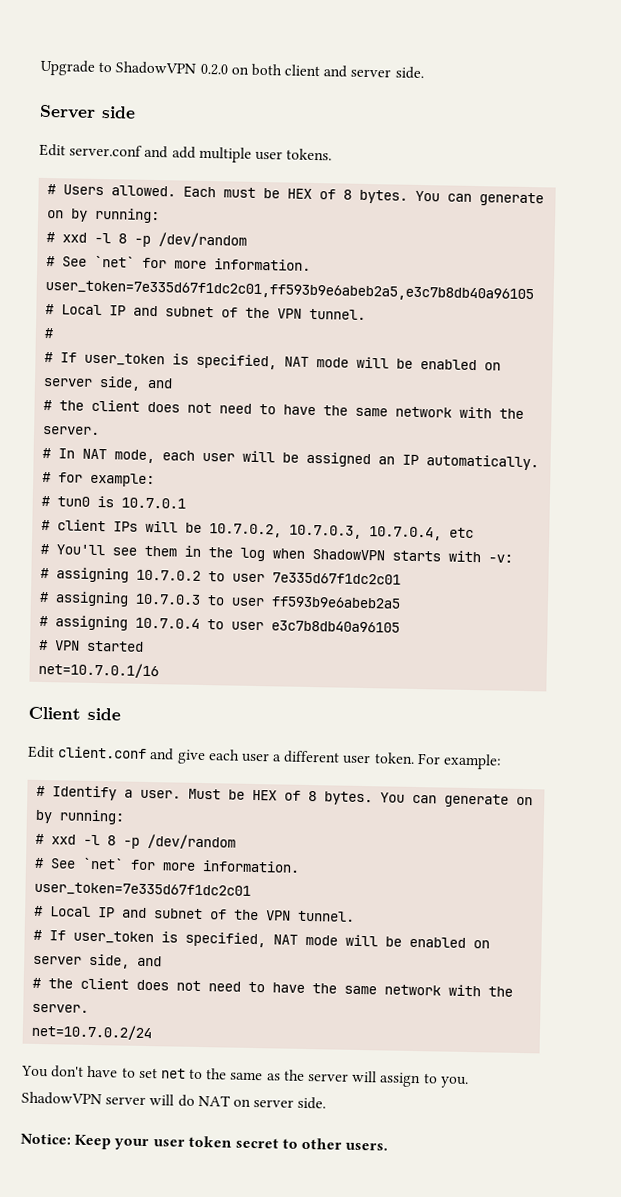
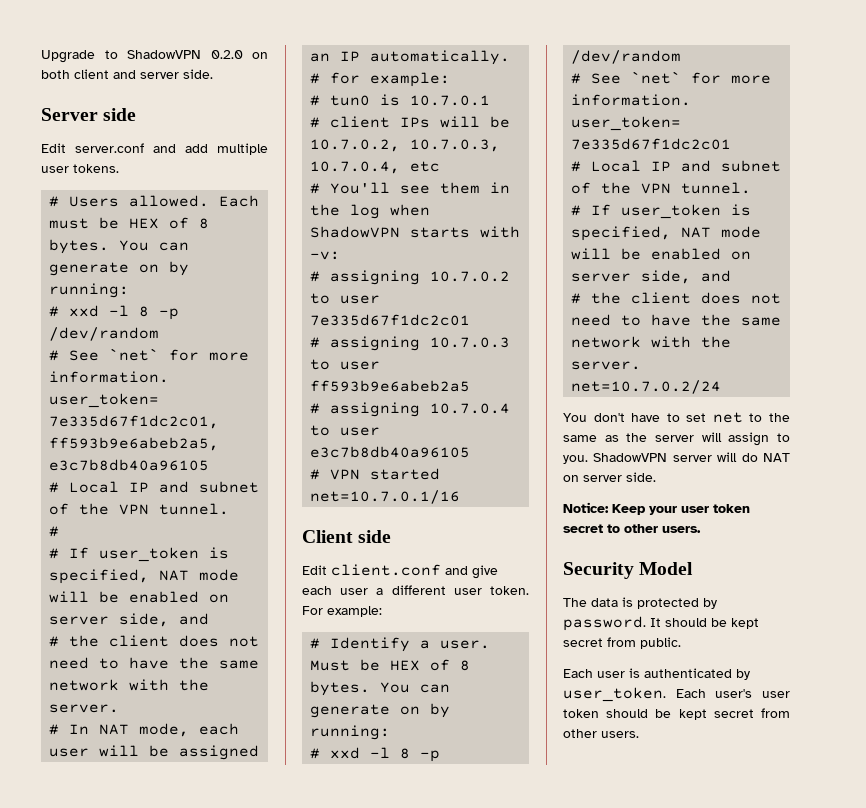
(389, 1146) none -> [563,562,694,579] [563,597,717,609] [563,616,759,631] [563,637,681,649] [563,668,750,680] [563,687,790,702] [563,708,790,720] [563,729,639,738] // Security Model // The data is protected by password. It should be kept secret from public. // Each user is authenticated by user_token. Each user's user token should be kept secret from other users.

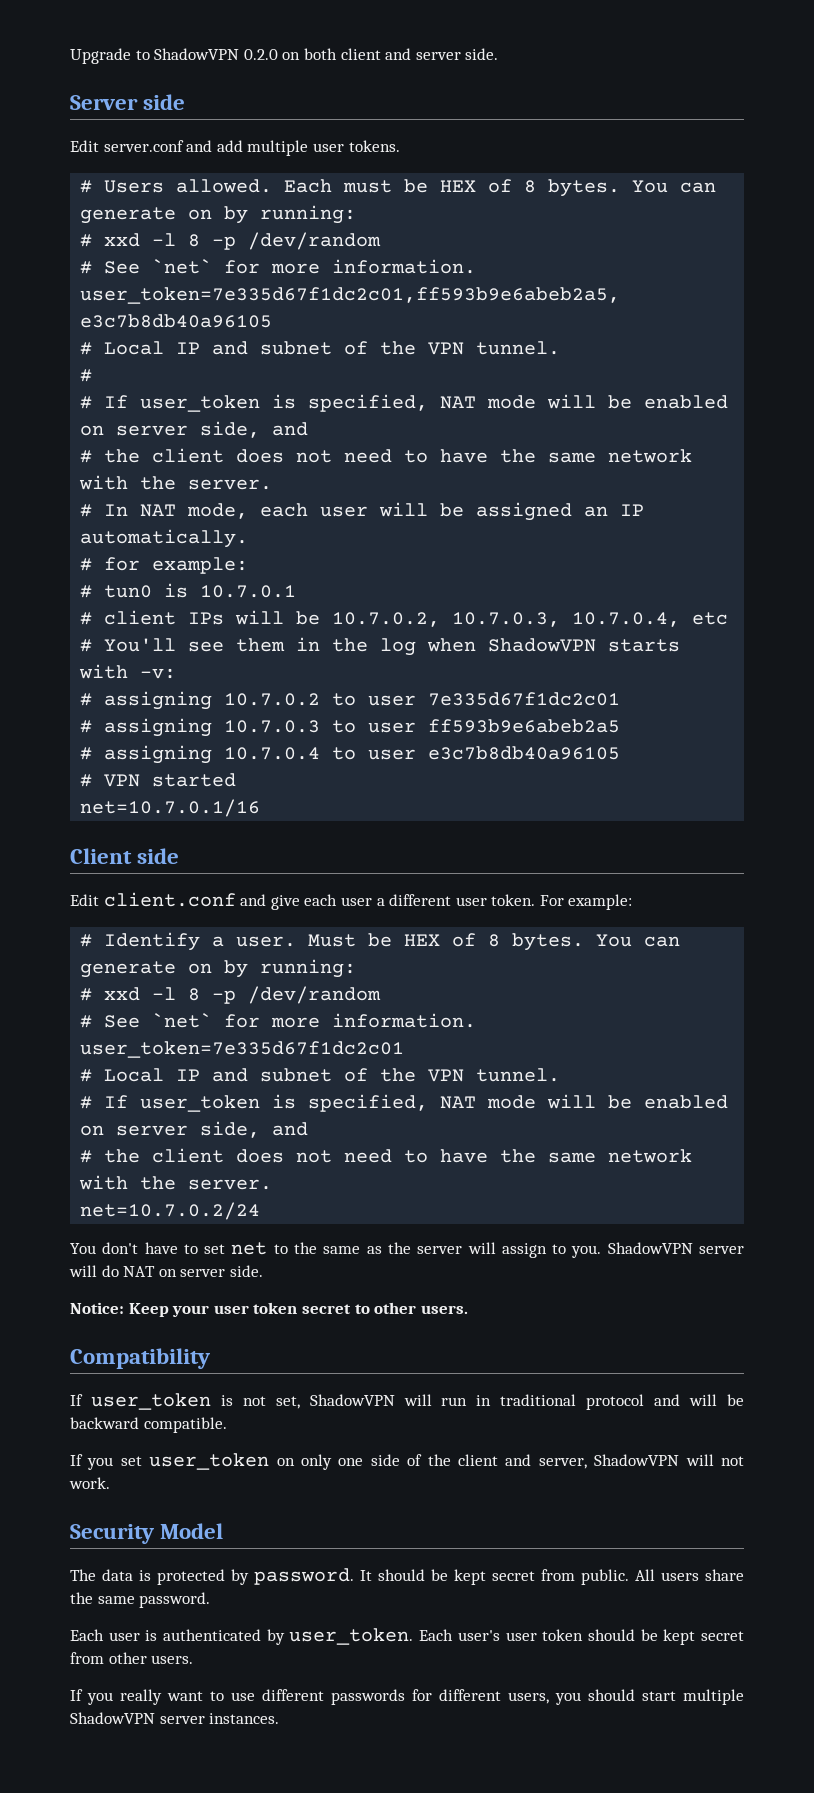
(701, 529) none -> [70,1348,210,1369] [70,1393,744,1410] [70,1417,227,1433] [70,1453,744,1470] [69,1477,110,1489] // Compatibility // If user_token is not set, ShadowVPN will run in traditional protocol and will be backward compatible. // If you set user_token on only one side of the client and server, ShadowVPN will not work.
(681, 643) none -> [635,1569,744,1581] [70,1592,211,1608] All users share the same password.
(639, 734) none -> [70,1689,744,1705] [70,1712,280,1724] // If you really want to use different passwords for different users, you should start multiple ShadowVPN server instances.

